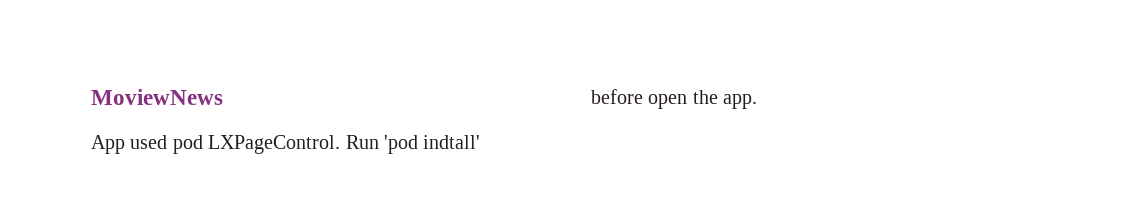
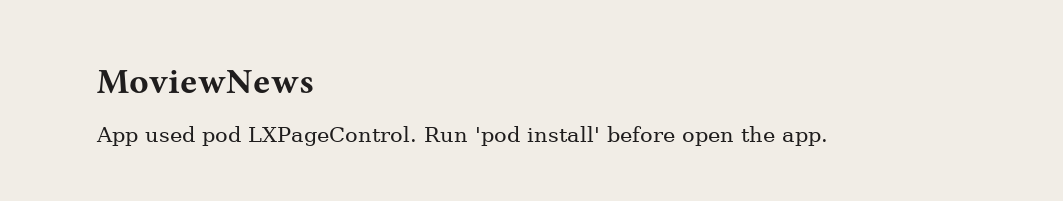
[423,135,481,149] indtall' -> [526,126,600,142] install'

